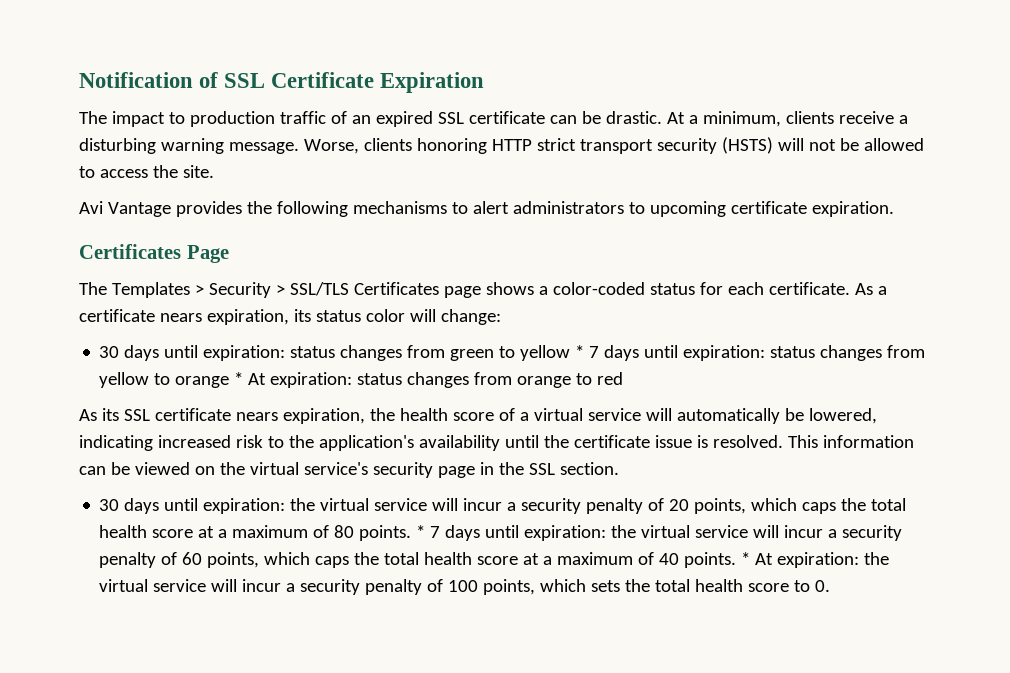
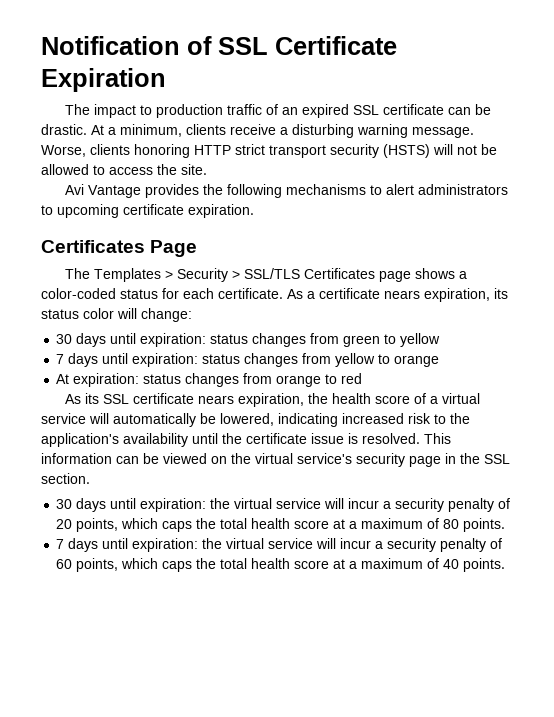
[575,345,585,358] * -> (441, 340) //
[234,372,244,385] * -> (440, 361) //
[416,525,426,538] * -> (506, 525) //
[741,552,890,568] [99,579,831,595] * At expiration: the virtual service will incur a security penalty of 100 points, which sets the total health score to 0. -> (506, 565) none

